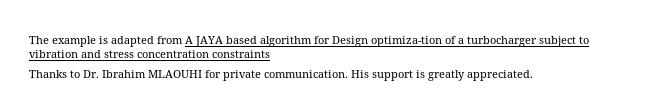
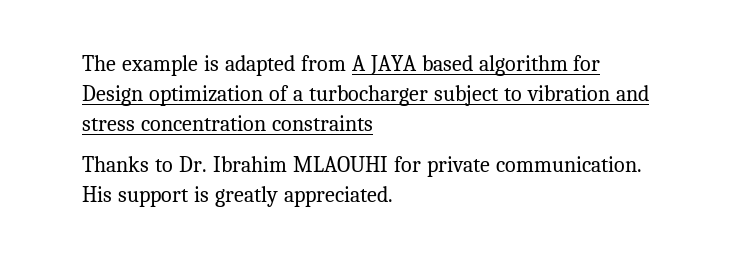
[371,36,442,47] optimiza-tion -> [148,85,263,106] optimization

